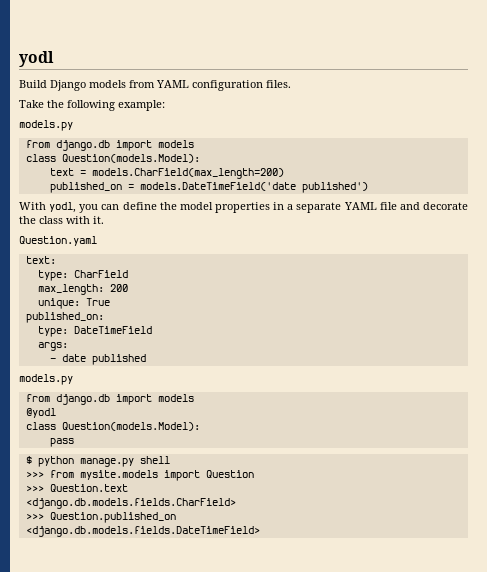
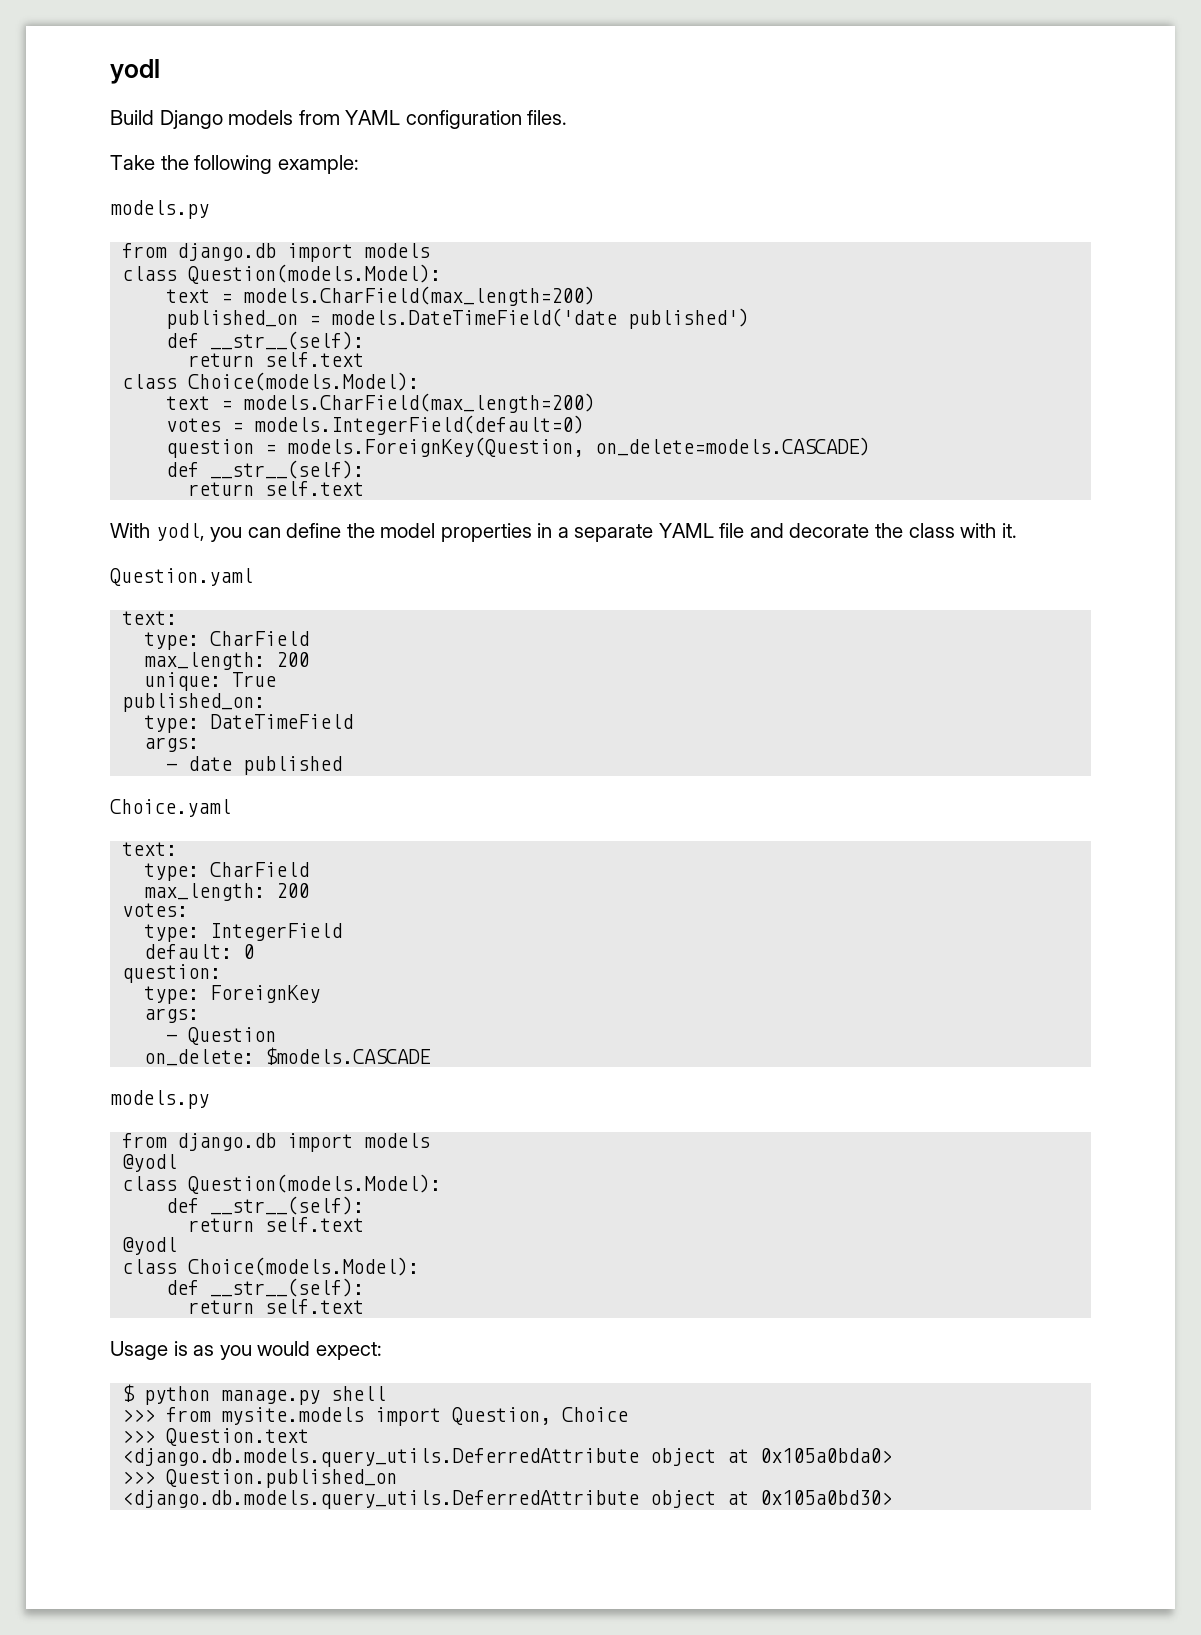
(368, 187) none -> [166,331,365,350] [188,352,365,367] [122,372,420,391] [166,393,596,413] [166,415,585,435] [166,437,871,458] [166,460,365,479] [188,481,365,496] // def __str__(self): // return self.text // class Choice(models.Model): // text = models.CharField(max_length=200) // votes = models.IntegerField(default=0) // question = models.ForeignKey(Question, on_delete=models.CASCADE) // def __str__(self): // return self.text
(146, 359) none -> [110,799,231,817] [122,842,178,856] [144,862,310,881] [144,883,310,901] [122,903,189,917] [144,923,343,942] [144,944,255,959] [122,964,222,983] [144,985,321,1004] [144,1008,200,1023] [166,1027,277,1045] [144,1047,431,1066] // Choice.yaml // text: // type: CharField // max_length: 200 // votes: // type: IntegerField // default: 0 // question: // type: ForeignKey // args: // - Question // on_delete: $models.CASCADE
[49,438,74,447] pass -> [166,1196,365,1215] [188,1217,365,1232] [122,1237,178,1255] [122,1257,420,1276] [166,1278,365,1297] [188,1299,365,1314] [110,1341,382,1360] def __str__(self): // return self.text // @yodl // class Choice(models.Model): // def __str__(self): // return self.text // Usage is as you would expect:
[205,470,254,478] Question -> [452,1407,629,1425] Question, Choice
[25,498,236,509] [25,512,176,523] [25,526,260,537] <django.db.models.fields.CharField> // >>> Question.published_on // <django.db.models.fields.DateTimeField> -> [122,1448,893,1467] [122,1469,398,1488] [122,1490,893,1509] <django.db.models.query_utils.DeferredAttribute object at 0x105a0bda0> // >>> Question.published_on // <django.db.models.query_utils.DeferredAttribute object at 0x105a0bd30>

